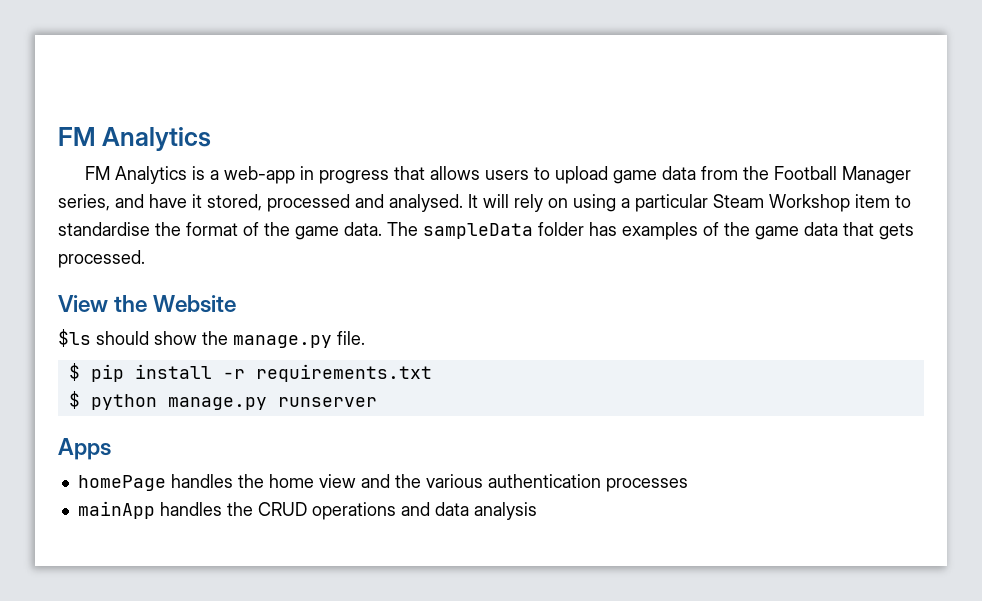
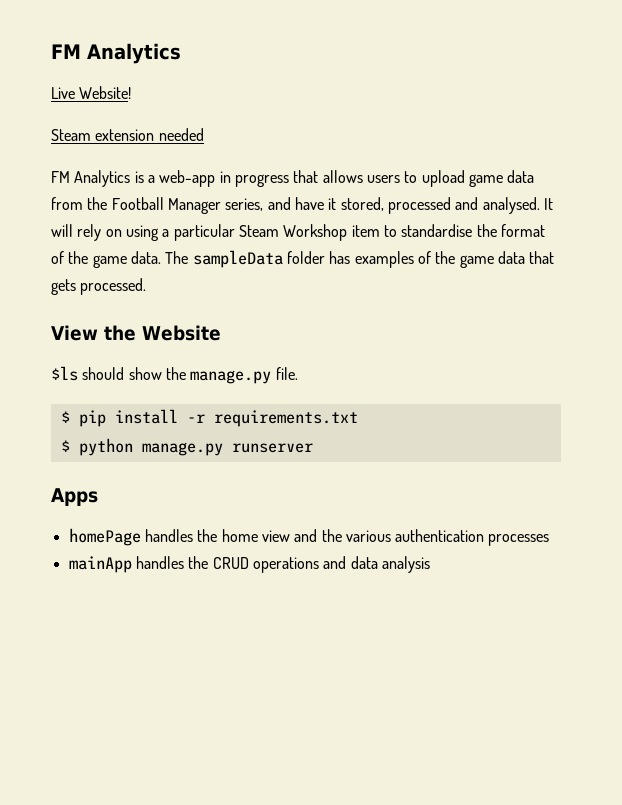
[58,127,211,151] FM Analytics -> [51,43,181,64] [51,86,132,99] [51,128,204,141] FM Analytics // Live Website! // Steam extension needed

